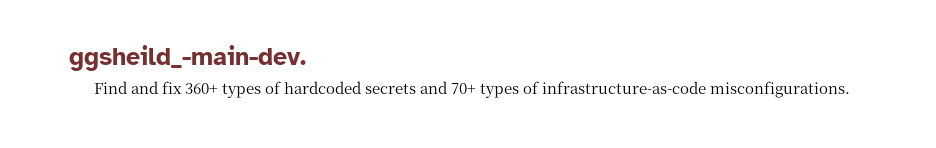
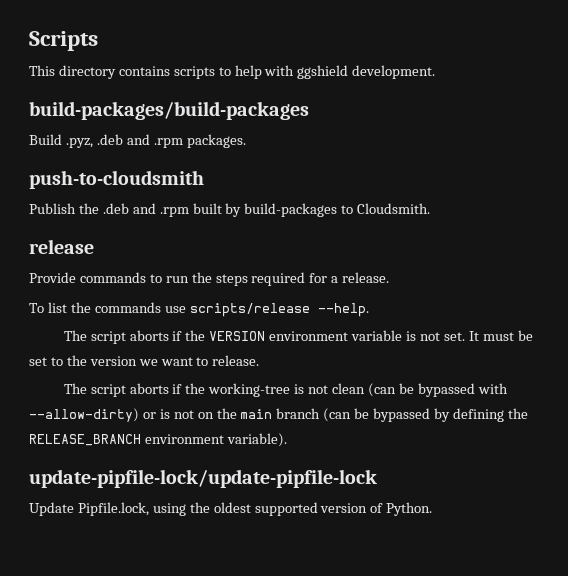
[69,45,306,71] [93,81,851,98] ggsheild_-main-dev. // Find and fix 360+ types of hardcoded secrets and 70+ types of infrastructure-as-code misconfigurations. -> [29,31,98,51] [29,65,436,79] [29,101,309,120] [29,134,246,148] [29,170,204,189] [29,203,431,217] [29,239,94,254] [29,272,390,286] [29,302,369,317] [63,330,533,344] [29,355,260,366] [63,383,508,397] [29,408,528,422] [29,433,287,447] [29,469,377,488] [29,502,433,516] Scripts // This directory contains scripts to help with ggshield development. // build-packages/build-packages // Build .pyz, .deb and .rpm packages. // push-to-cloudsmith // Publish the .deb and .rpm built by build-packages to Cloudsmith. // release // Provide commands to run the steps required for a release. // To list the commands use scripts/release --help. // The script aborts if the VERSION environment variable is not set. It must be set to the version we want to release. // The script aborts if the working-tree is not clean (can be bypassed with --allow-dirty) or is not on the main branch (can be bypassed by defining the RELEASE_BRANCH environment variable). // update-pipfile-lock/update-pipfile-lock // Update Pipfile.lock, using the oldest supported version of Python.

